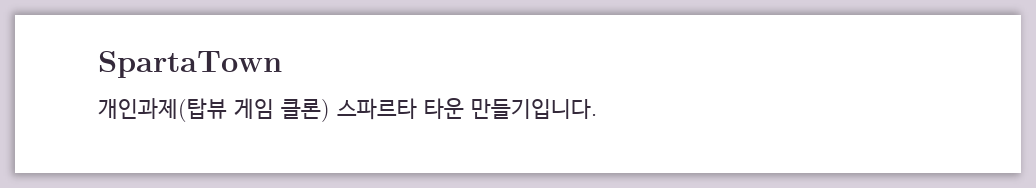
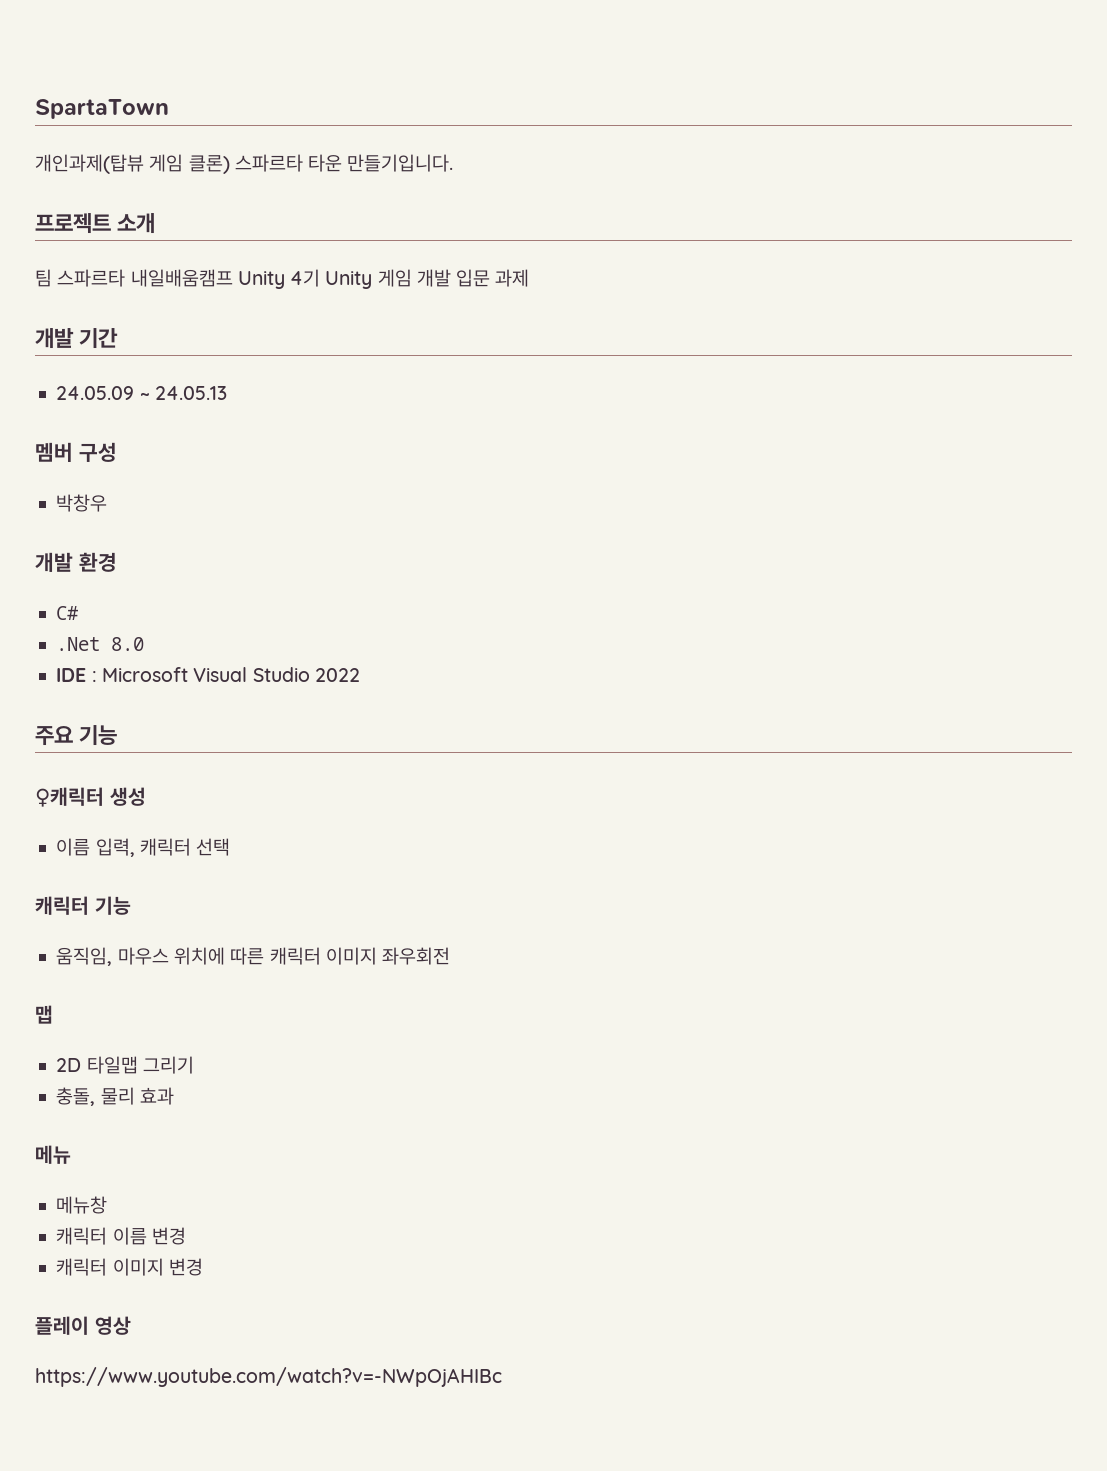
(597, 109) none -> [35,213,156,234] [35,269,530,289] [35,328,119,349] [56,386,227,400] [35,442,117,462] [56,494,108,512] [35,552,117,572] [56,606,80,620] [56,637,145,651] [56,667,360,682] [35,725,118,746] [35,787,146,807] [56,838,231,857] [35,896,131,915] [56,947,451,966] [35,1005,53,1024] [56,1056,194,1074] [56,1087,174,1106] [35,1145,71,1164] [56,1196,108,1214] [56,1227,186,1245] [56,1258,203,1276] [35,1316,131,1335] [35,1367,502,1387] // 프로젝트 소개 // 팀 스파르타 내일배움캠프 Unity 4기 Unity 게임 개발 입문 과제 // 개발 기간 // 24.05.09 ~ 24.05.13 // 멤버 구성 // 박창우 // 개발 환경 // C# // .Net 8.0 // IDE : Microsoft Visual Studio 2022 // 주요 기능 // ♀캐릭터 생성 // 이름 입력, 캐릭터 선택 // 캐릭터 기능 // 움직임, 마우스 위치에 따른 캐릭터 이미지 좌우회전 // 맵 // 2D 타일맵 그리기 // 충돌, 물리 효과 // 메뉴 // 메뉴창 // 캐릭터 이름 변경 // 캐릭터 이미지 변경 // 플레이 영상 // https://www.youtube.com/watch?v=-NWpOjAHIBc

